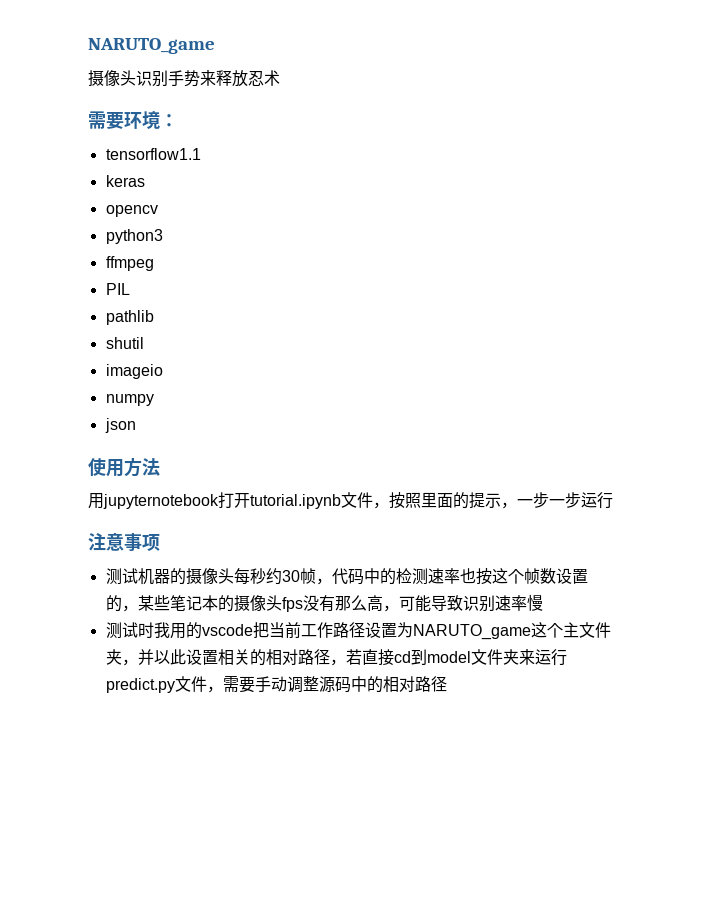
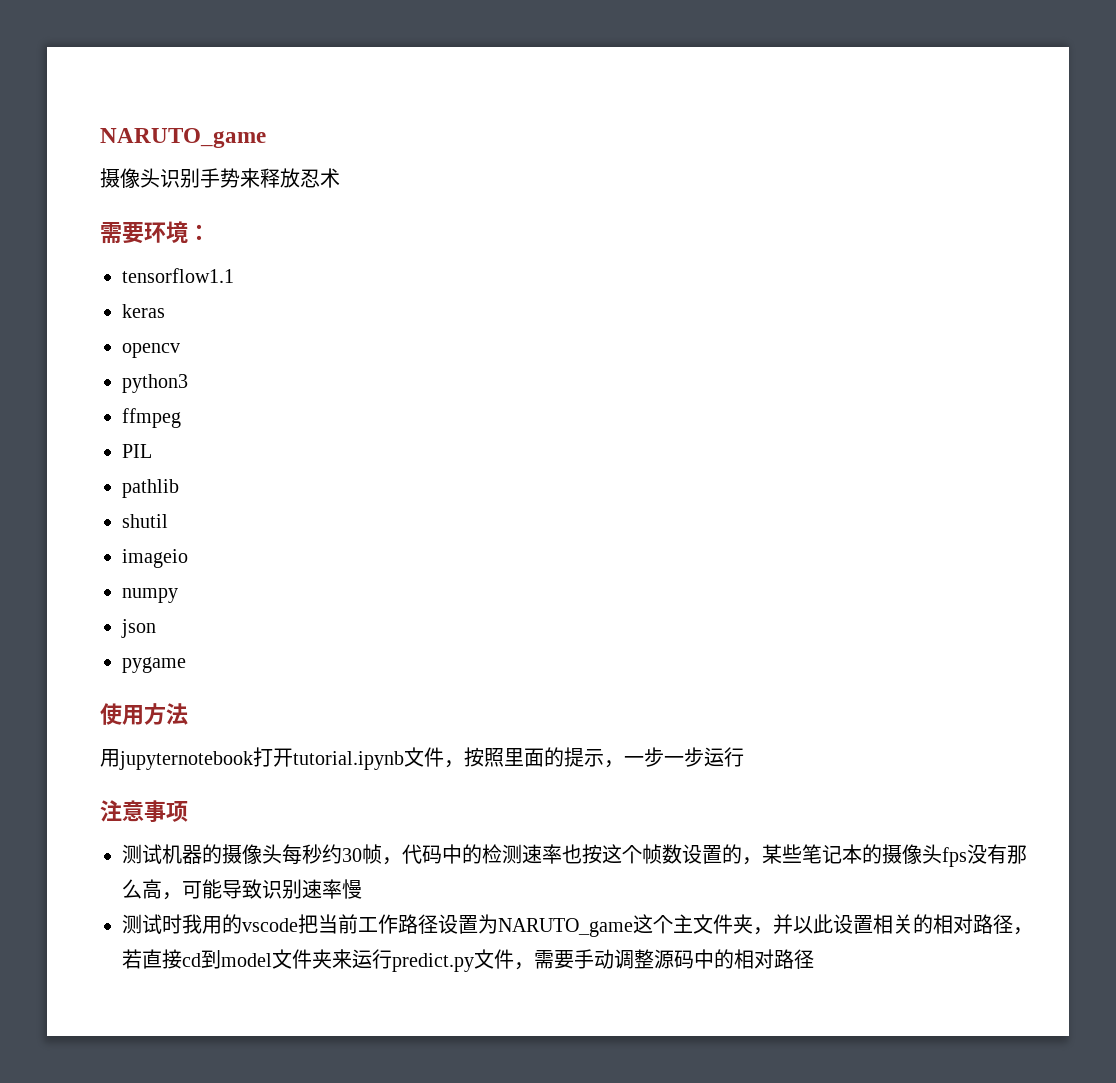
(136, 425) none -> [122,657,186,673] // pygame

